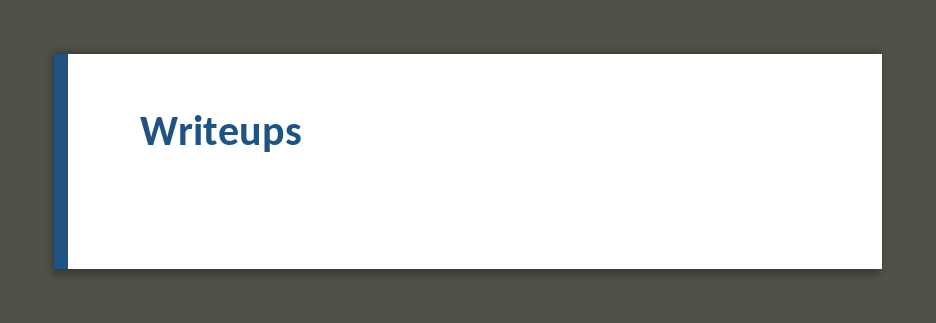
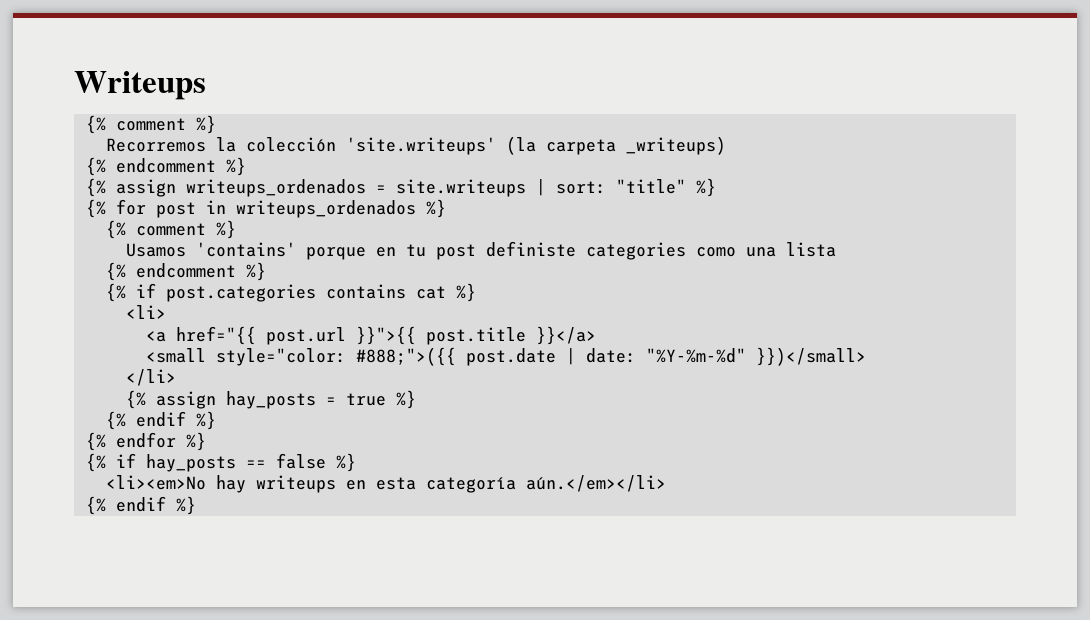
(302, 133) none -> [85,115,216,134] [105,136,726,155] [85,157,246,176] [85,178,716,197] [85,199,446,218] [105,220,236,239] [125,241,836,260] [105,262,266,281] [105,283,476,302] [125,305,166,319] [145,326,596,345] [145,347,866,366] [125,369,176,386] [125,390,416,409] [105,411,216,430] [85,432,206,451] [85,453,356,472] [105,475,666,493] [85,496,196,515] // {% comment %} // Recorremos la colección 'site.writeups' (la carpeta _writeups) // {% endcomment %} // {% assign writeups_ordenados = site.writeups | sort: "title" %} // {% for post in writeups_ordenados %} // {% comment %} // Usamos 'contains' porque en tu post definiste categories como una lista // {% endcomment %} // {% if post.categories contains cat %} // <li> // <a href="{{ post.url }}">{{ post.title }}</a> // <small style="color: #888;">({{ post.date | date: "%Y-%m-%d" }})</small> // </li> // {% assign hay_posts = true %} // {% endif %} // {% endfor %} // {% if hay_posts == false %} // <li><em>No hay writeups en esta categoría aún.</em></li> // {% endif %}

